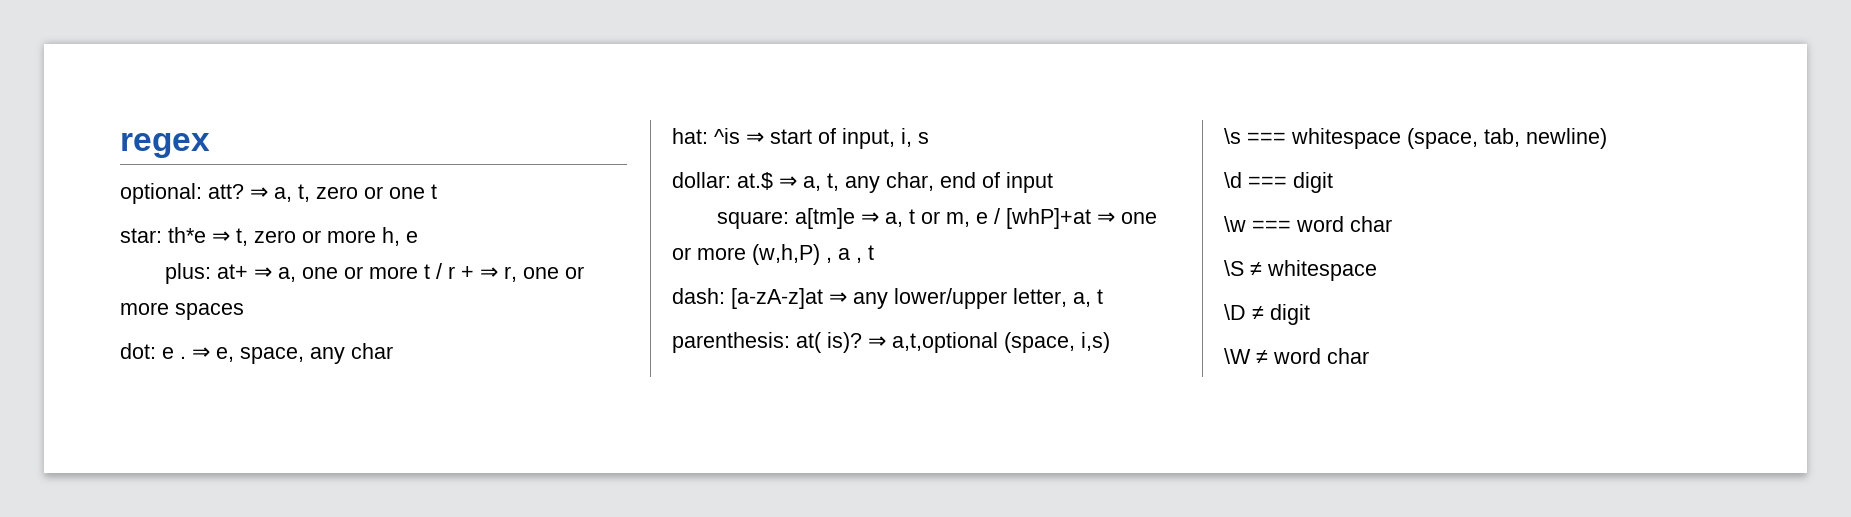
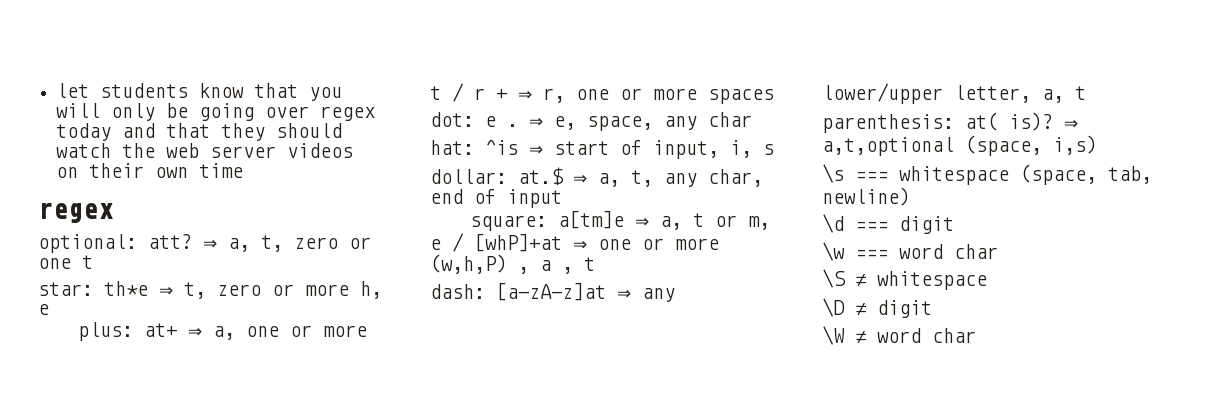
(120, 145) none -> [56,83,343,101] [56,103,376,121] [56,123,343,141] [56,143,354,158] [56,163,244,178] let students know that you will only be going over regex today and that they should watch the web server videos on their own time //

